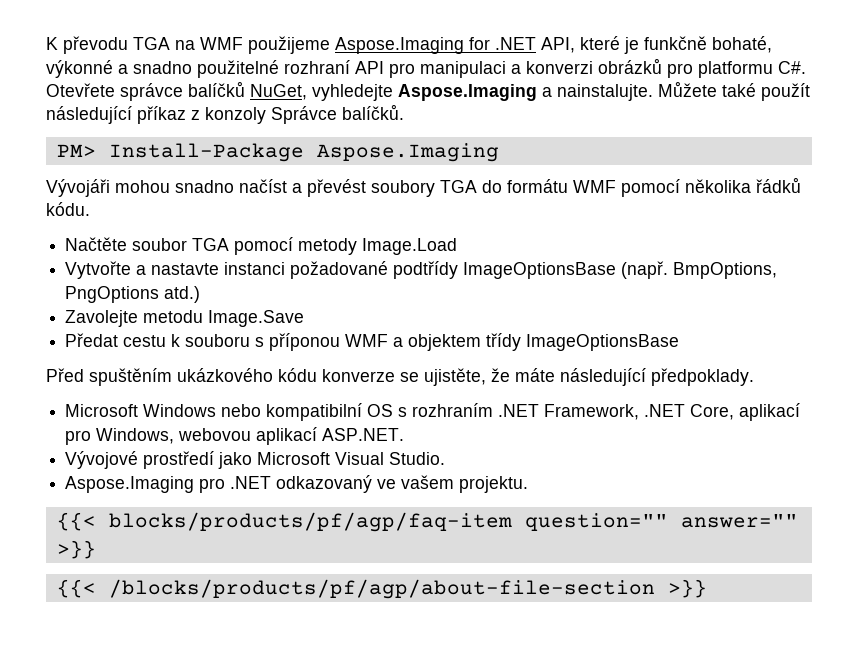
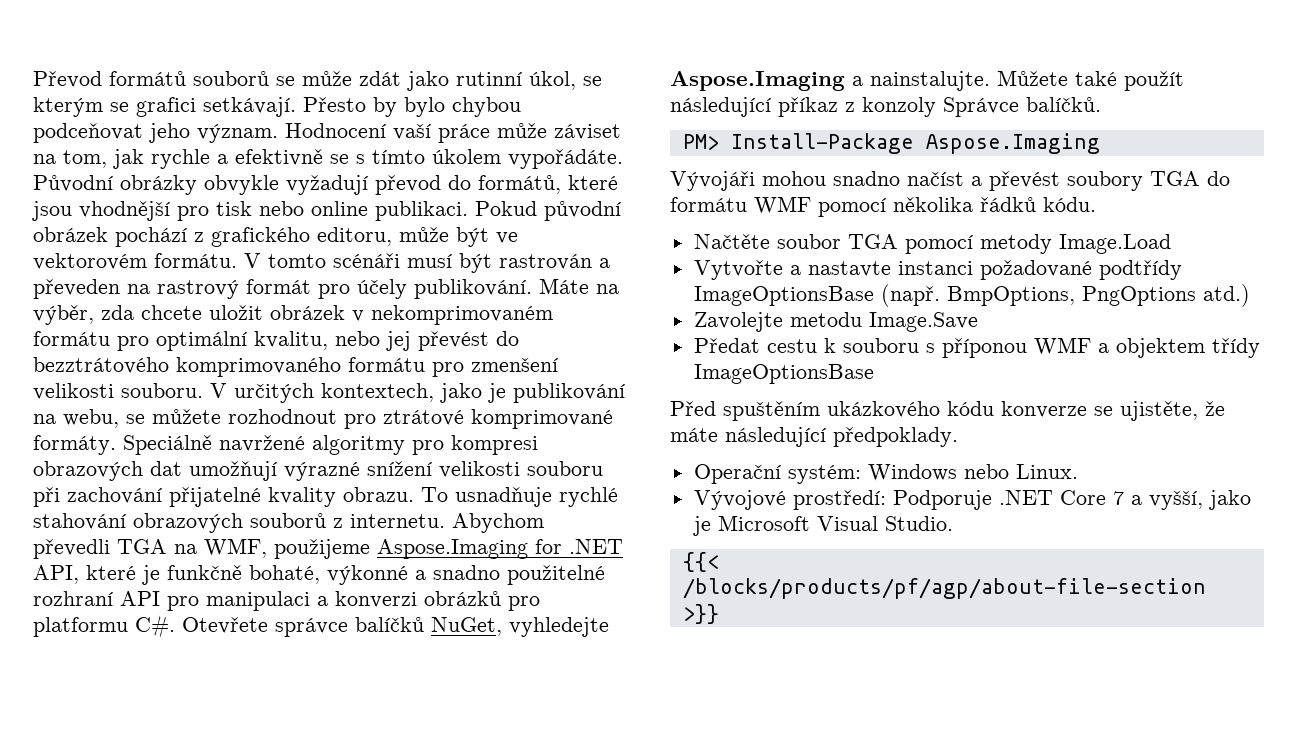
[46,36,128,54] K převodu -> [33,71,602,91] [33,97,521,117] [33,123,621,143] [33,149,623,169] [33,175,618,195] [32,201,621,221] [33,227,518,247] [33,253,610,273] [33,278,619,299] [33,305,553,325] [33,331,519,351] [33,357,558,377] [33,383,625,403] [33,409,613,429] [33,435,538,455] [33,461,603,481] [33,487,618,507] [33,513,544,533] [33,539,110,559] Převod formátů souborů se může zdát jako rutinní úkol, se kterým se grafici setkávají. Přesto by bylo chybou podceňovat jeho význam. Hodnocení vaší práce může záviset na tom, jak rychle a efektivně se s tímto úkolem vypořádáte. Původní obrázky obvykle vyžadují převod do formátů, které jsou vhodnější pro tisk nebo online publikaci. Pokud původní obrázek pochází z grafického editoru, může být ve vektorovém formátu. V tomto scénáři musí být rastrován a převeden na rastrový formát pro účely publikování. Máte na výběr, zda chcete uložit obrázek v nekomprimovaném formátu pro optimální kvalitu, nebo jej převést do bezztrátového komprimovaného formátu pro zmenšení velikosti souboru. V určitých kontextech, jako je publikování na webu, se můžete rozhodnout pro ztrátové komprimované formáty. Speciálně navržené algoritmy pro kompresi obrazových dat umožňují výrazné snížení velikosti souboru při zachování přijatelné kvality obrazu. To usnadňuje rychlé stahování obrazových souborů z internetu. Abychom převedli
[200,37,243,50] WMF -> [204,538,267,558] WMF,
[65,403,801,421] [65,427,405,445] [65,451,446,469] [65,475,529,493] [56,512,798,532] [56,540,96,559] Microsoft Windows nebo kompatibilní OS s rozhraním .NET Framework, .NET Core, aplikací pro Windows, webovou aplikací ASP.NET. // Vývojové prostředí jako Microsoft Visual Studio. // Aspose.Imaging pro .NET odkazovaný ve vašem projektu. // {{< blocks/products/pf/agp/faq-item question="" answer="" >}} -> [693,464,1078,484] [693,490,1251,510] [692,515,953,536] Operační systém: Windows nebo Linux. // Vývojové prostředí: Podporuje .NET Core 7 a vyšší, jako je Microsoft Visual Studio.

